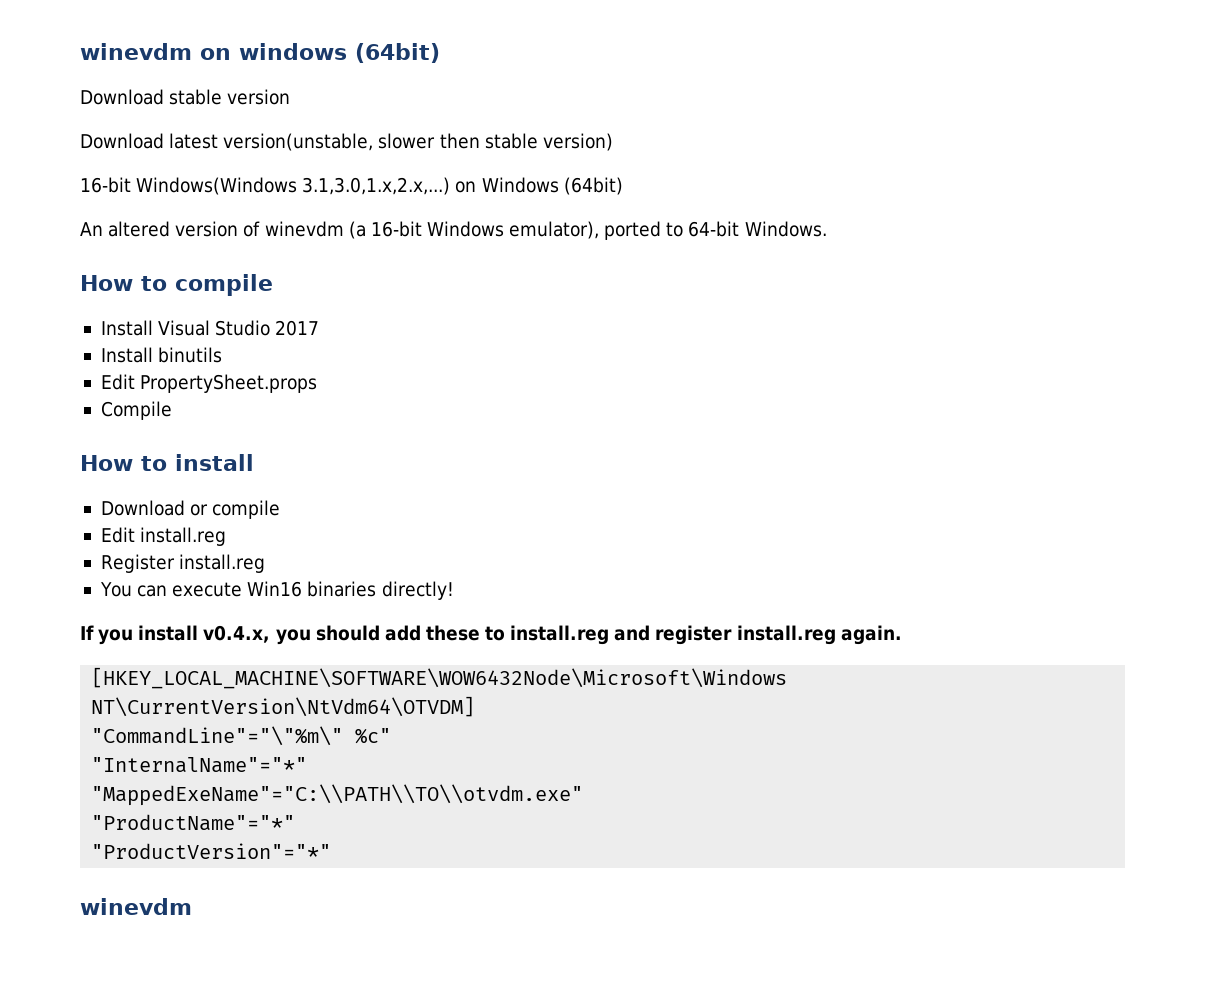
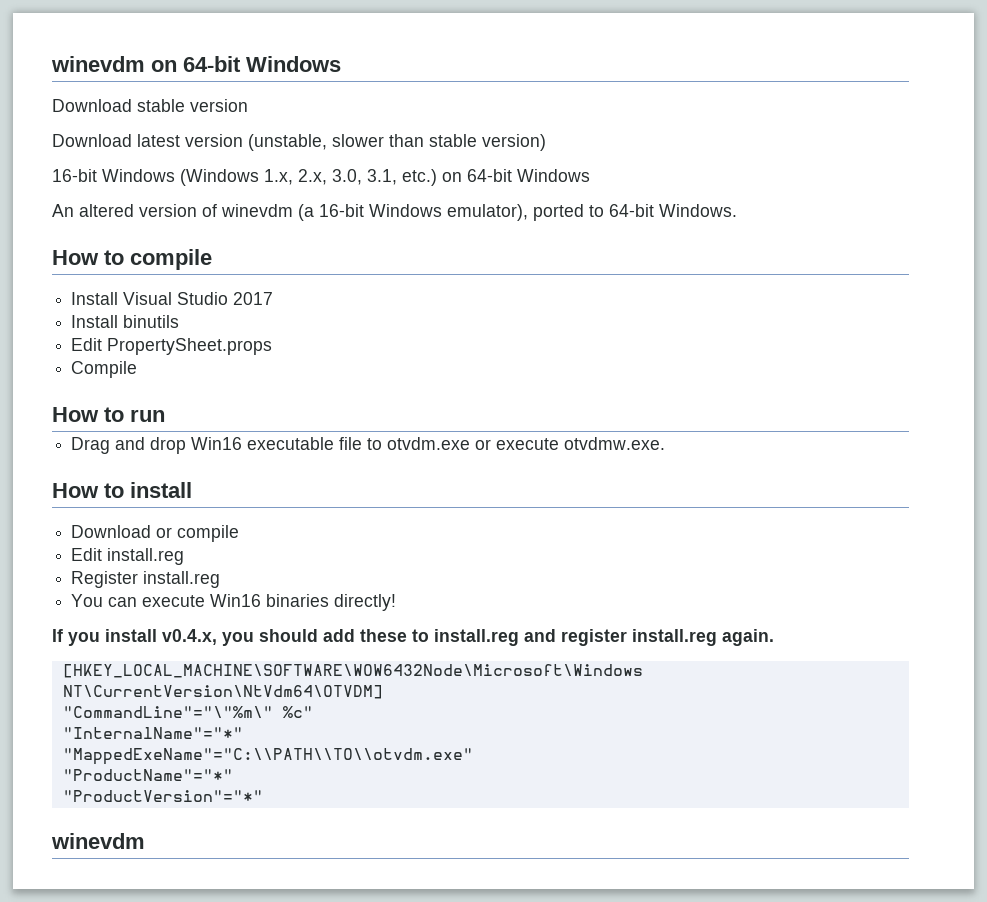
[239,43,440,63] windows (64bit) -> [183,56,341,72] 64-bit Windows
[223,133,480,151] version(unstable, slower then -> [185,134,424,151] version (unstable, slower than
[136,177,623,195] Windows(Windows 3.1,3.0,1.x,2.x,...) on Windows (64bit) -> [102,169,590,186] Windows (Windows 1.x, 2.x, 3.0, 3.1, etc.) on 64-bit Windows
(172, 410) none -> [52,407,165,422] [71,437,666,454] // How to run // Drag and drop Win16 executable file to otvdm.exe or execute otvdmw.exe.

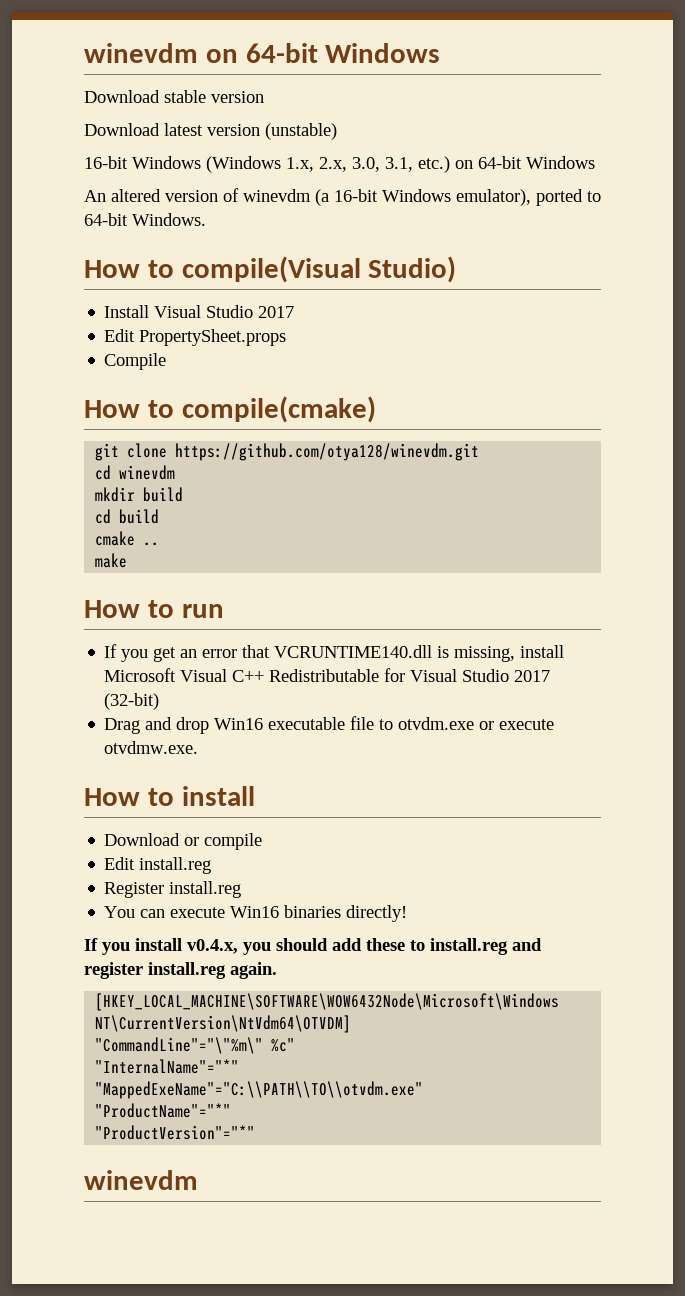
[248,134,546,151] (unstable, slower than stable version) -> [265,123,337,140] (unstable)
[130,249,212,270] compile -> [181,256,457,283] compile(Visual Studio)
[71,315,180,328] // Install binutils -> (295, 312) none
[130,409,165,422] run -> [181,396,376,423] [95,443,480,461] [95,465,176,480] [95,487,184,502] [95,509,160,524] [95,531,160,546] [95,553,128,568] [84,600,224,618] [104,644,565,662] [104,668,551,682] [104,693,160,710] compile(cmake) // git clone https://github.com/otya128/winevdm.git // cd winevdm // mkdir build // cd build // cmake .. // make // How to run // If you get an error that VCRUNTIME140.dll is missing, install Microsoft Visual C++ Redistributable for Visual Studio 2017 (32-bit)

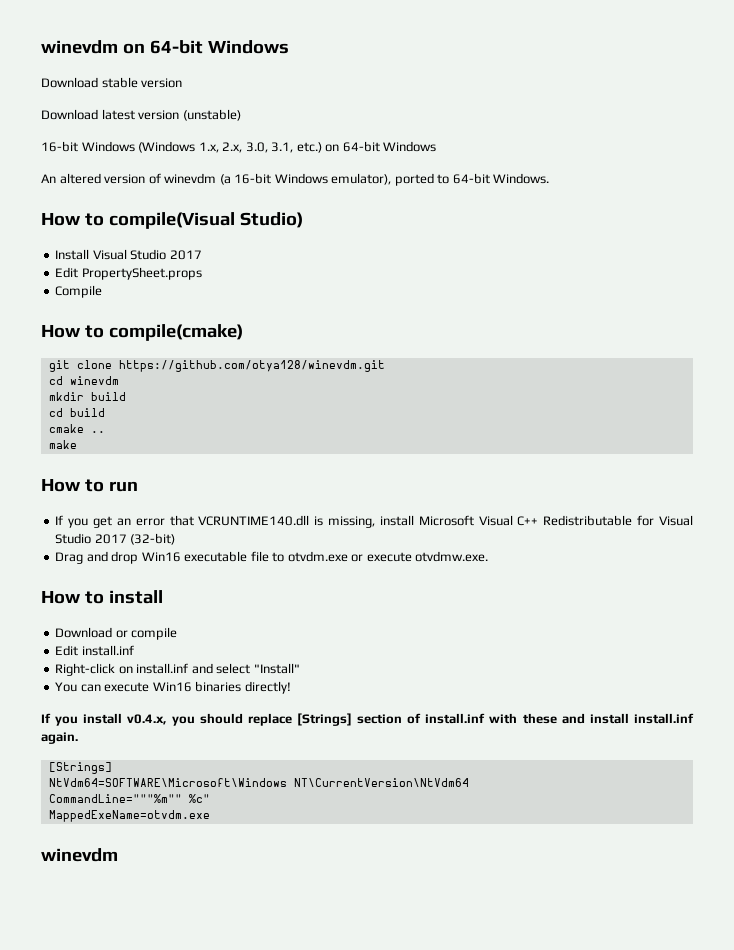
[139,857,212,874] [104,881,242,898] install.reg // Register install.reg -> [81,645,134,656] [55,663,300,676] install.inf // Right-click on install.inf and select "Install"
[332,938,542,955] [84,962,277,979] [95,993,560,1011] [95,1015,352,1033] [95,1037,296,1054] [95,1059,240,1074] [95,1081,424,1099] [95,1103,232,1118] [95,1125,256,1140] add these to install.reg and register install.reg again. // [HKEY_LOCAL_MACHINE\SOFTWARE\WOW6432Node\Microsoft\Windows NT\CurrentVersion\NtVdm64\OTVDM] // "CommandLine"="\"%m\" %c" // "InternalName"="*" // "MappedExeName"="C:\\PATH\\TO\\otvdm.exe" // "ProductName"="*" // "ProductVersion"="*" -> [247,713,694,726] [41,732,78,744] [48,762,112,774] [48,778,469,787] [48,794,210,803] [48,810,210,822] replace [Strings] section of install.inf with these and install install.inf again. // [Strings] // NtVdm64=SOFTWARE\Microsoft\Windows NT\CurrentVersion\NtVdm64 // CommandLine="""%m"" %c" // MappedExeName=otvdm.exe

